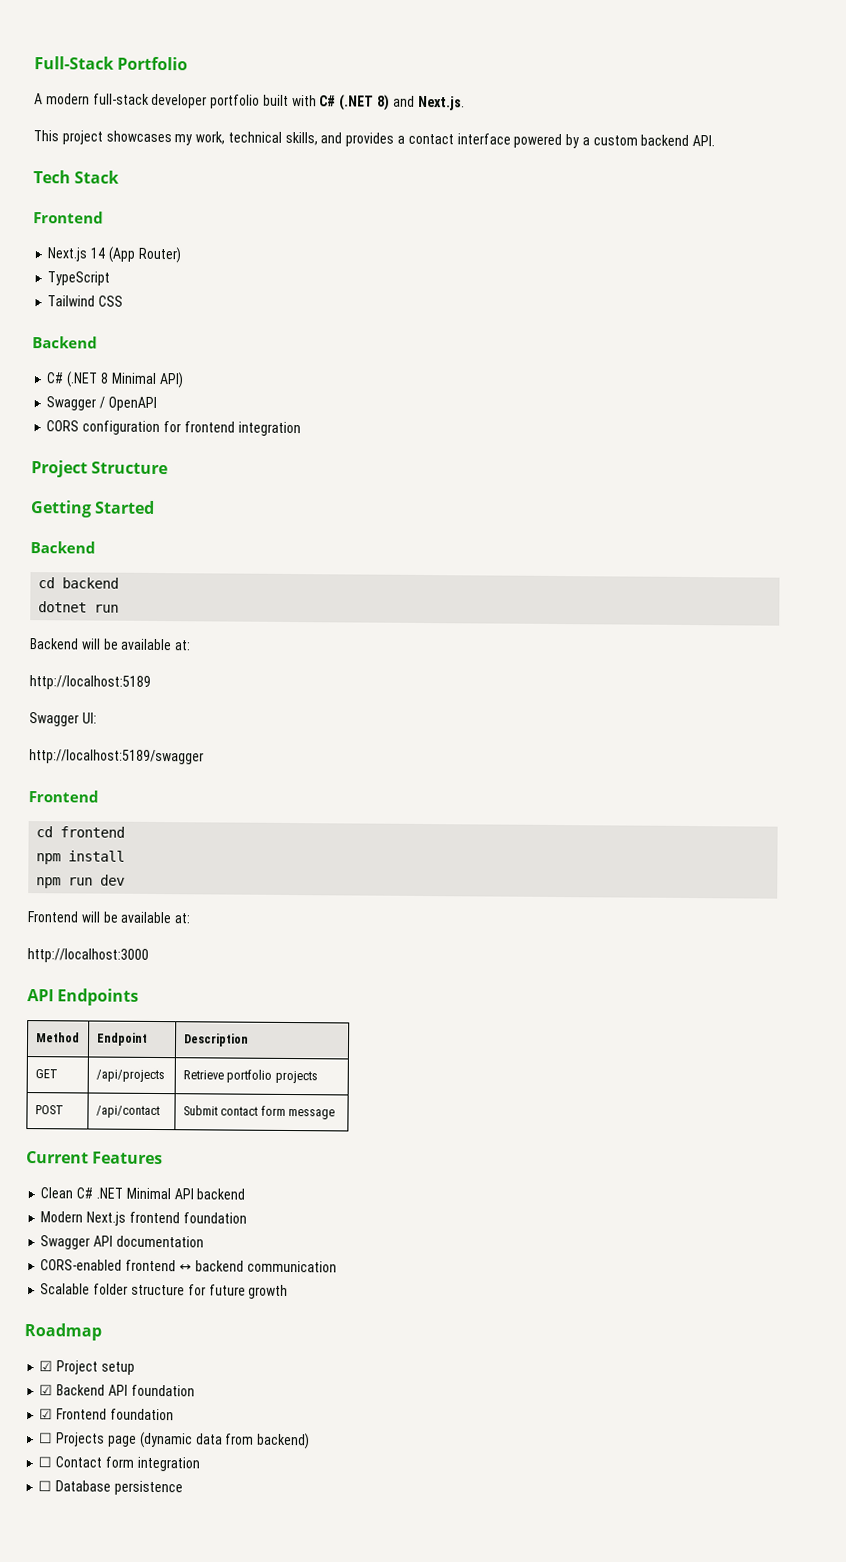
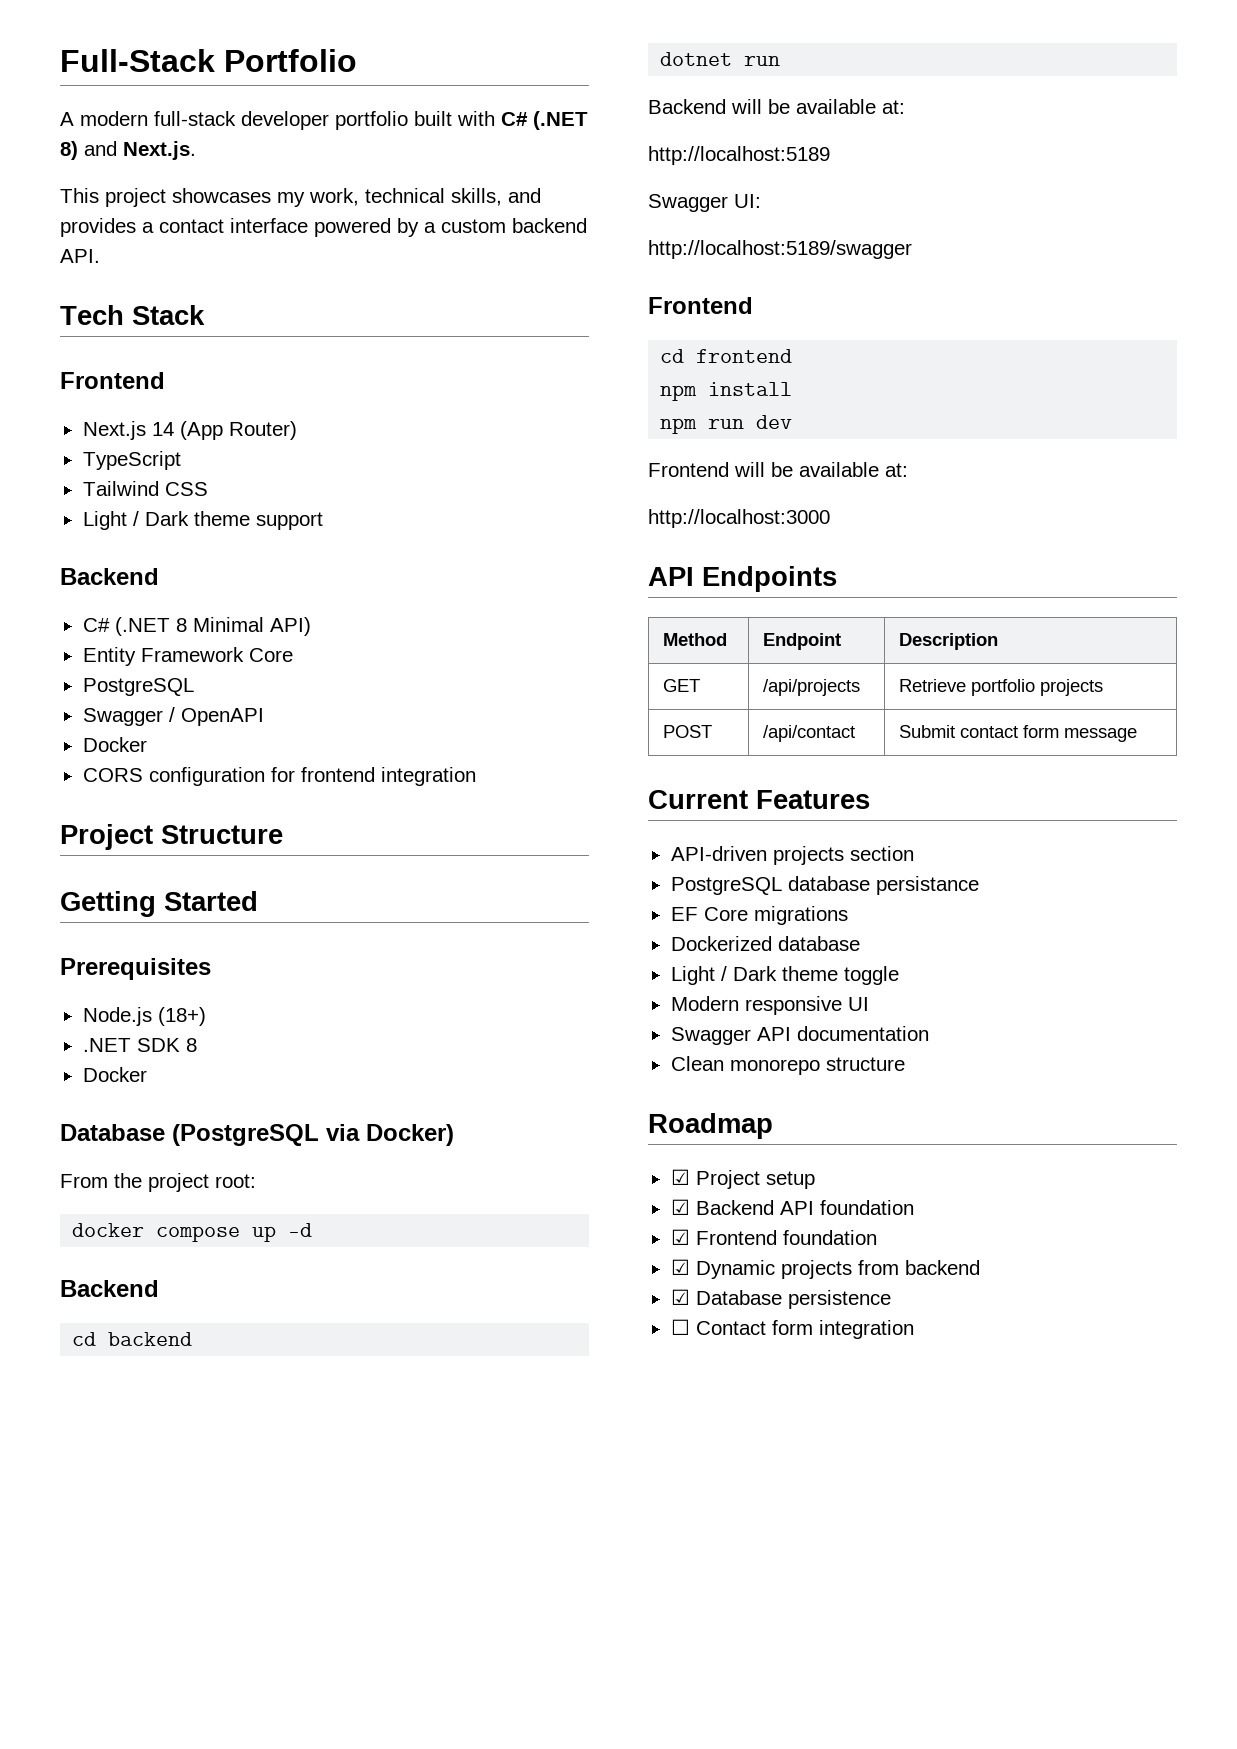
(124, 301) none -> [82,511,323,530] // Light / Dark theme support
(184, 380) none -> [82,647,293,666] [82,678,194,696] // Entity Framework Core // PostgreSQL
(157, 403) none -> [82,737,147,752] // Docker
(156, 507) none -> [60,958,211,980] [82,1007,206,1026] [82,1038,197,1052] [82,1067,147,1082] [60,1124,454,1146] [60,1173,256,1192] [72,1223,313,1242] // Prerequisites // Node.js (18+) // .NET SDK 8 // Docker // Database (PostgreSQL via Docker) // From the project root: // docker compose up -d
[40,1187,246,1200] [40,1211,247,1226] [40,1235,204,1250] [40,1259,337,1273] [40,1283,289,1300] Clean C# .NET Minimal API backend // Modern Next.js frontend foundation // Swagger API documentation // CORS-enabled frontend ↔ backend communication // Scalable folder structure for future growth -> [670,846,914,865] [670,876,979,895] [670,906,848,925] [670,936,860,951] [670,966,899,985] [670,996,869,1015] [670,1026,929,1045] [670,1056,905,1075] API-driven projects section // PostgreSQL database persistance // EF Core migrations // Dockerized database // Light / Dark theme toggle // Modern responsive UI // Swagger API documentation // Clean monorepo structure
[39,1431,311,1450] ☐ Projects page (dynamic data from backend) -> [670,1259,980,1279] [670,1289,891,1309] ☑ Dynamic projects from backend // ☑ Database persistence
[38,1480,183,1496] // ☐ Database persistence -> (914, 1329) none

